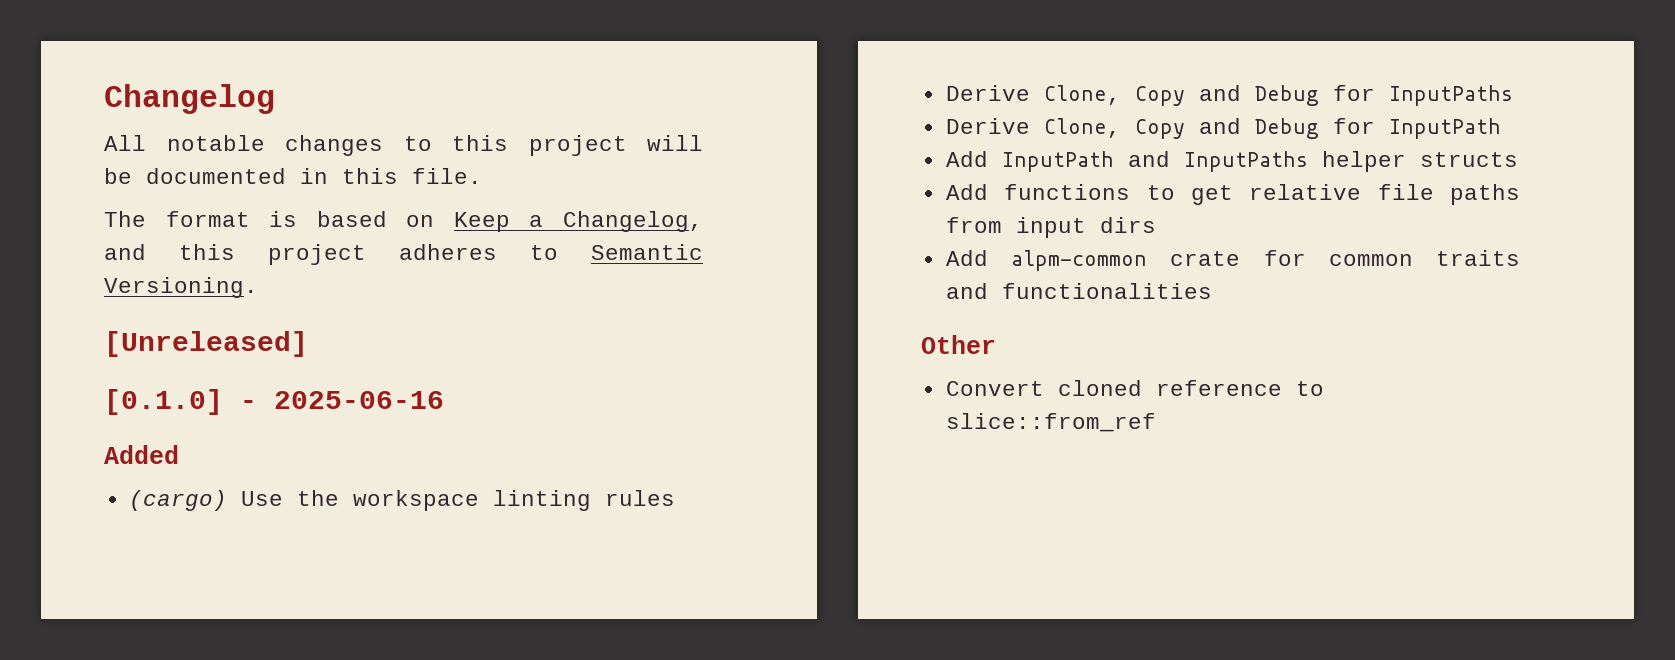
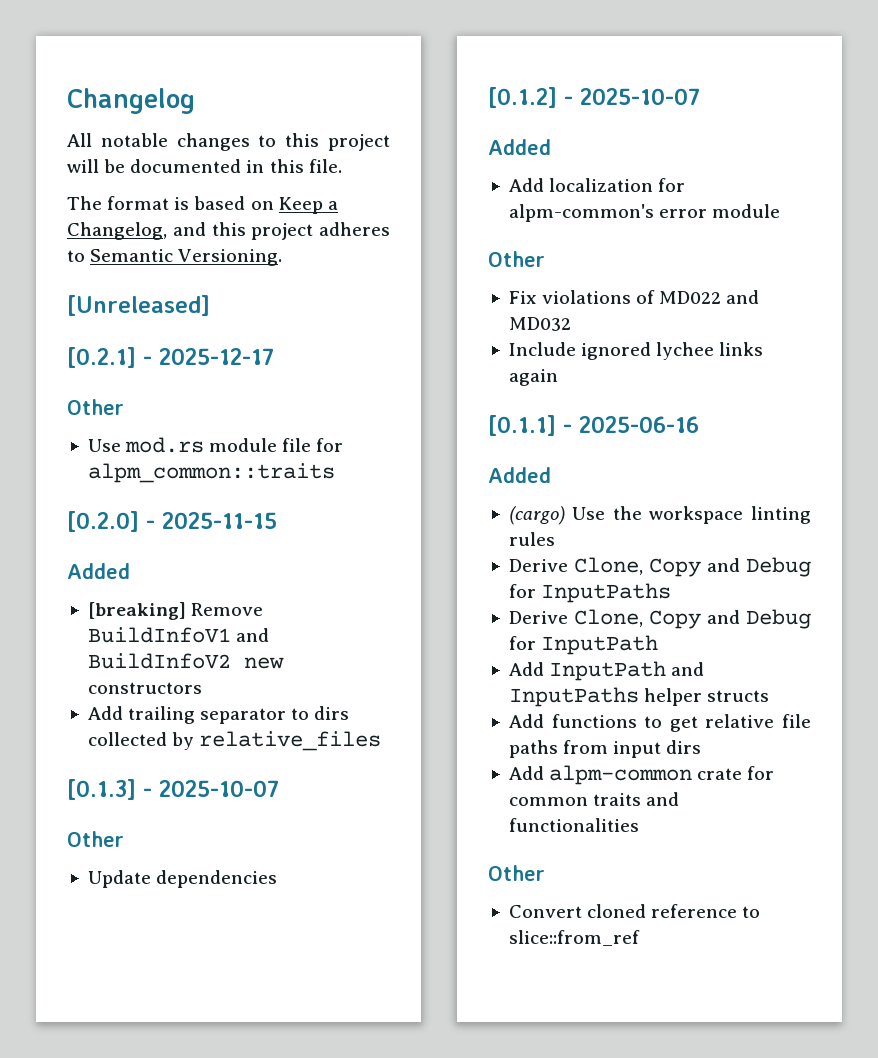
[104,389,223,415] [0.1.0] -> [67,347,274,368] [67,399,124,415] [87,437,344,453] [87,463,335,483] [67,511,277,532] [67,563,130,579] [87,602,264,620] [87,627,270,643] [87,653,284,669] [87,682,202,694] [87,706,350,724] [87,731,382,751] [67,779,279,800] [67,831,124,847] [87,870,278,888] [488,87,700,108] [488,139,551,155] [508,178,686,192] [508,204,781,222] [488,251,545,267] [508,290,760,304] [508,317,571,331] [508,342,764,360] [508,369,558,386] [488,415,556,436] [0.2.1] - 2025-12-17 // Other // Use mod.rs module file for alpm_common::traits // [0.2.0] - 2025-11-15 // Added // [breaking] Remove BuildInfoV1 and BuildInfoV2 new constructors // Add trailing separator to dirs collected by relative_files // [0.1.3] - 2025-10-07 // Other // Update dependencies // [0.1.2] - 2025-10-07 // Added // Add localization for alpm-common's error module // Other // Fix violations of MD022 and MD032 // Include ignored lychee links again // [0.1.1]

